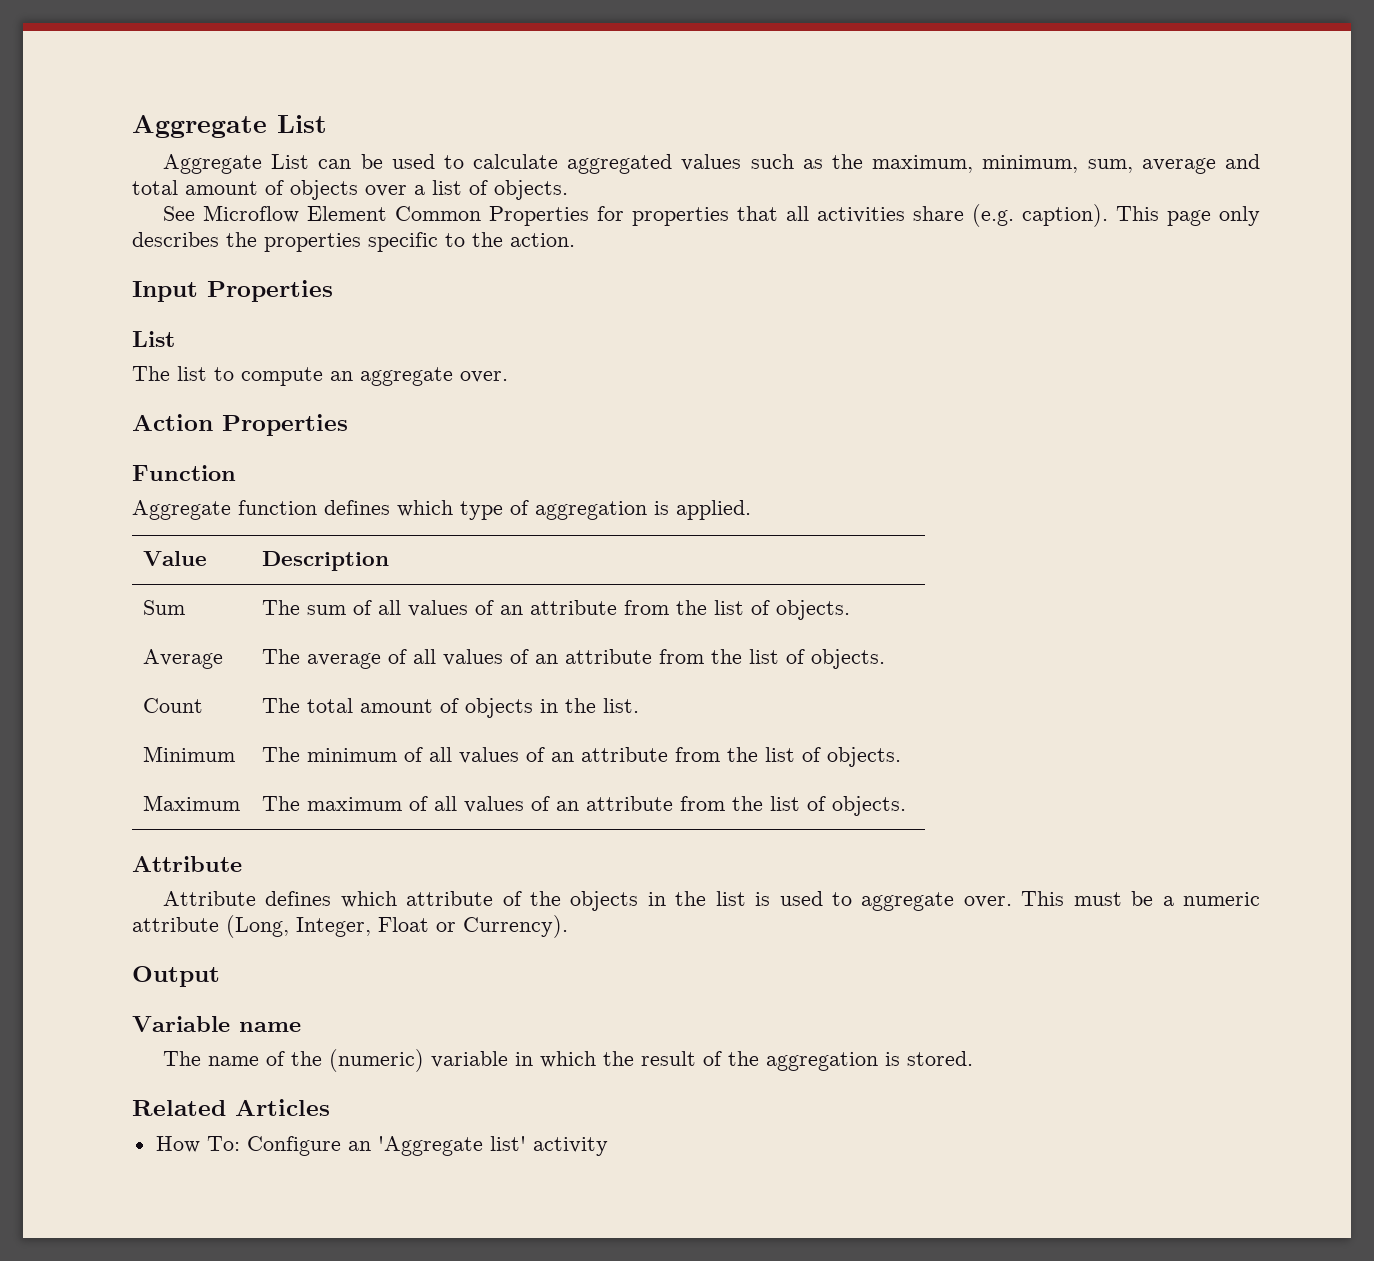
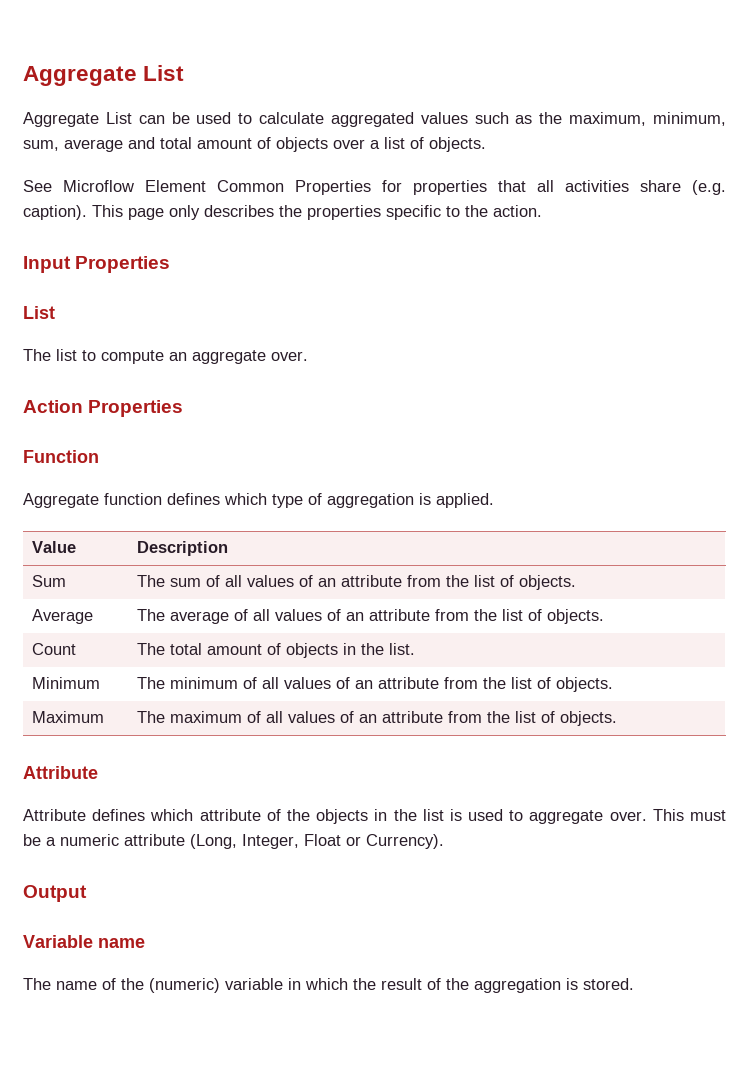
[132,1099,330,1116] [155,1136,608,1156] // Related Articles // How To: Configure an 'Aggregate list' activity -> (634, 984) none

